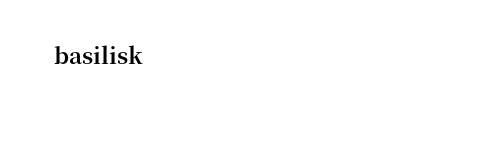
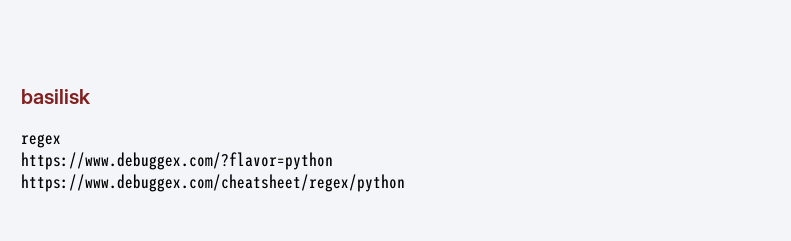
(143, 54) none -> [21,134,61,148] [21,152,333,170] [21,174,405,192] // regex // https://www.debuggex.com/?flavor=python // https://www.debuggex.com/cheatsheet/regex/python

